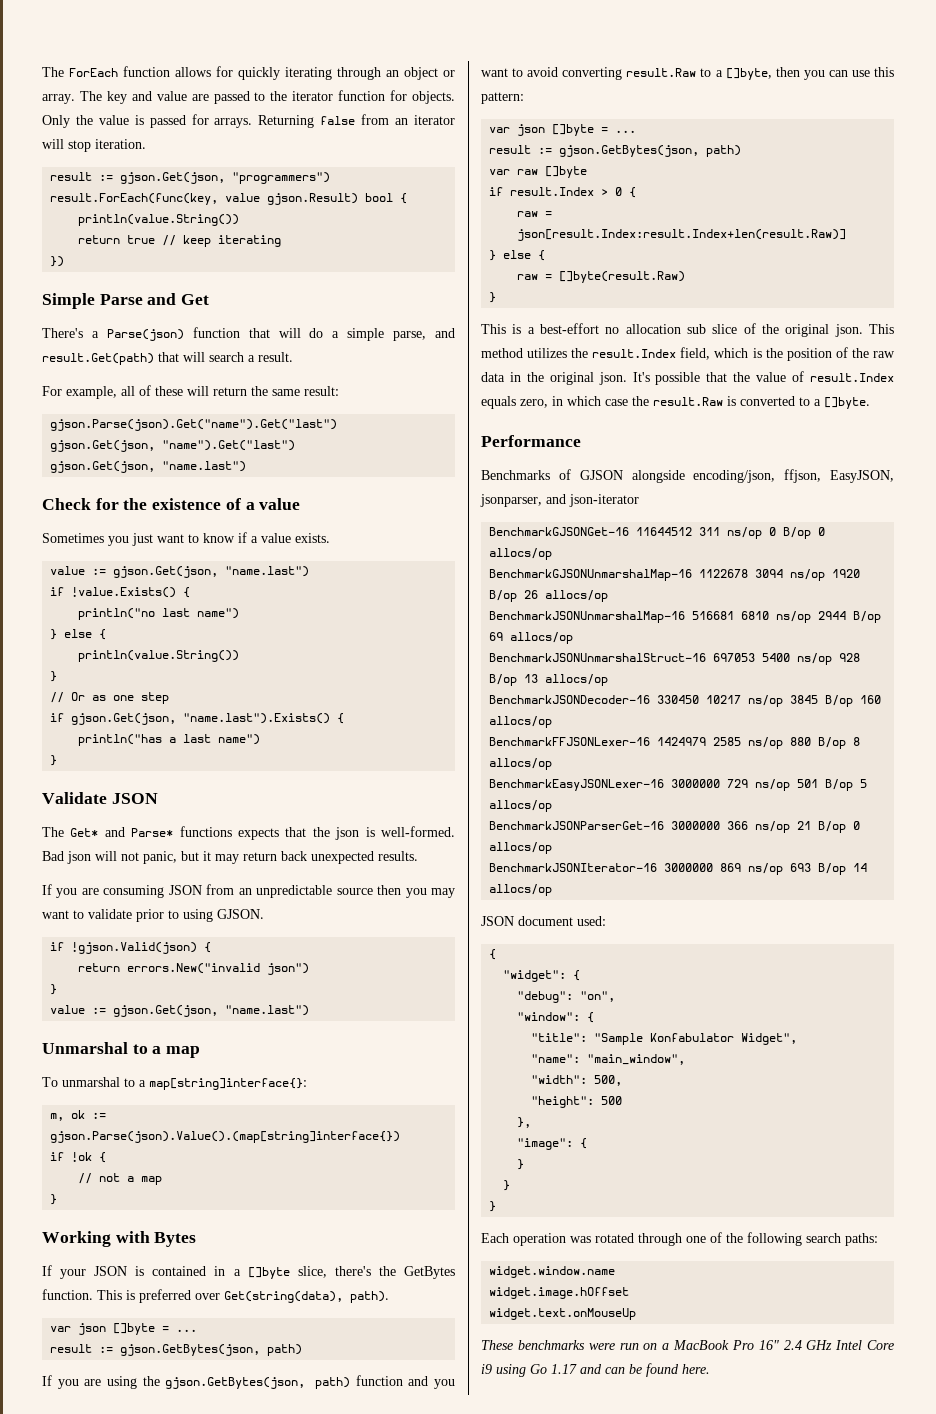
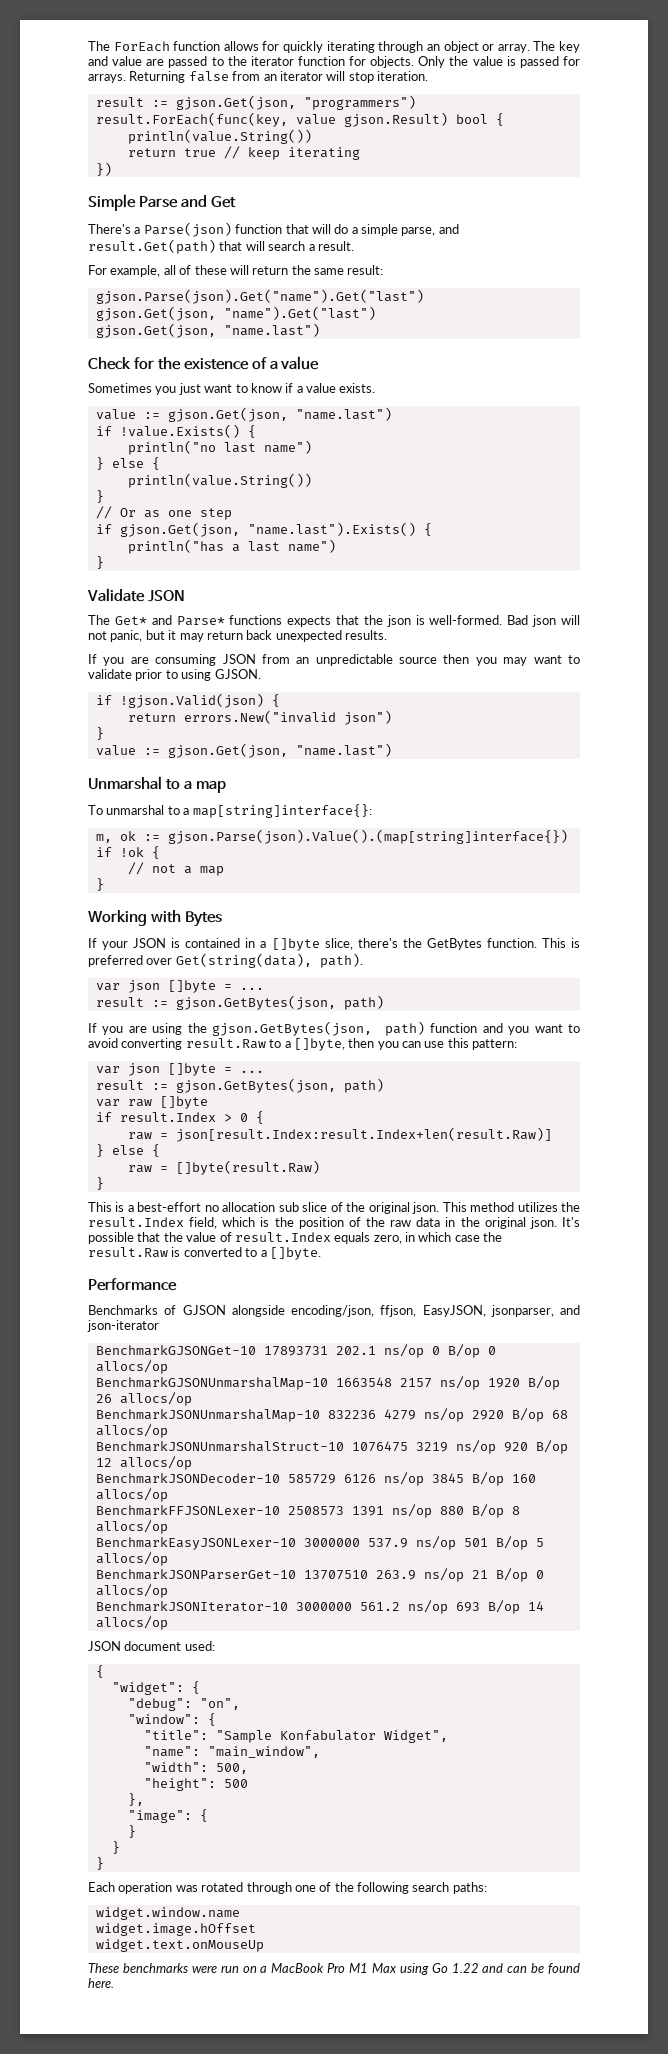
[489,527,721,536] BenchmarkGJSONGet-16 11644512 311 -> [95,1345,376,1356] BenchmarkGJSONGet-10 17893731 202.1
[489,569,784,581] BenchmarkGJSONUnmarshalMap-16 1122678 3094 -> [95,1377,432,1390] BenchmarkGJSONUnmarshalMap-10 1663548 2157
[489,611,882,623] [489,632,574,644] [489,653,861,665] [489,674,609,686] [489,695,742,704] BenchmarkJSONUnmarshalMap-16 516681 6810 ns/op 2944 B/op 69 allocs/op // BenchmarkJSONUnmarshalStruct-16 697053 5400 ns/op 928 B/op 13 allocs/op // BenchmarkJSONDecoder-16 330450 10217 -> [95,1408,568,1422] [95,1424,168,1438] [95,1440,568,1454] [95,1456,192,1470] [95,1473,376,1484] BenchmarkJSONUnmarshalMap-10 832236 4279 ns/op 2920 B/op 68 allocs/op // BenchmarkJSONUnmarshalStruct-10 1076475 3219 ns/op 920 B/op 12 allocs/op // BenchmarkJSONDecoder-10 585729 6126
[489,737,742,746] BenchmarkFFJSONLexer-16 1424979 2585 -> [95,1505,384,1516] BenchmarkFFJSONLexer-10 2508573 1391
[489,779,749,791] BenchmarkEasyJSONLexer-16 3000000 729 -> [95,1537,408,1550] BenchmarkEasyJSONLexer-10 3000000 537.9
[489,821,749,830] BenchmarkJSONParserGet-16 3000000 366 -> [95,1569,416,1580] BenchmarkJSONParserGet-10 13707510 263.9
[489,863,742,872] BenchmarkJSONIterator-16 3000000 869 -> [95,1601,400,1612] BenchmarkJSONIterator-10 3000000 561.2
[758,1340,894,1350] [481,1364,492,1374] 16" 2.4 GHz Intel Core i9 -> [349,1963,397,1973] M1 Max
[551,1364,577,1374] 1.17 -> [451,1963,479,1973] 1.22

